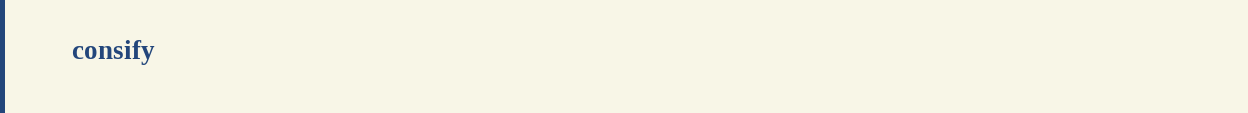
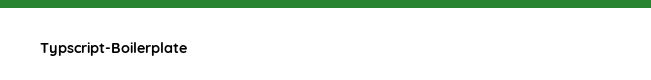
[72,40,155,65] consify -> [40,42,187,56] Typscript-Boilerplate

